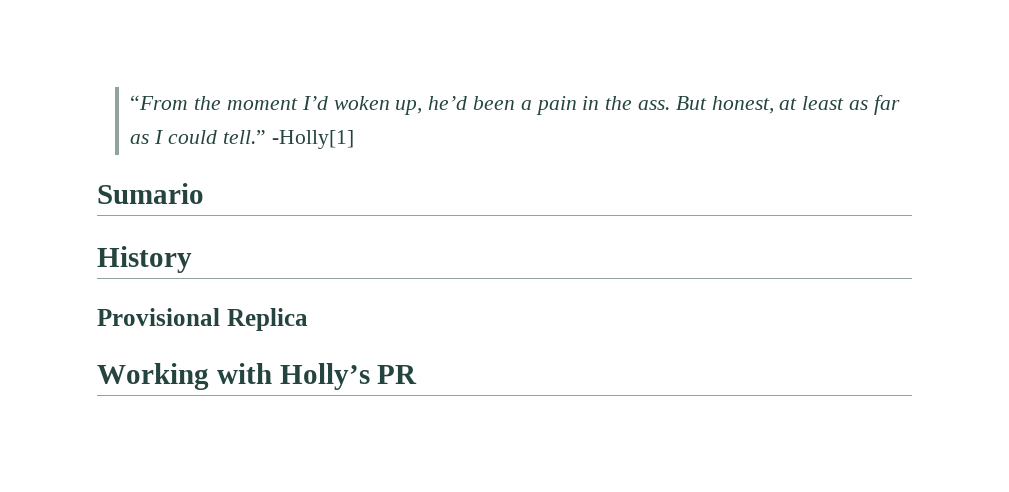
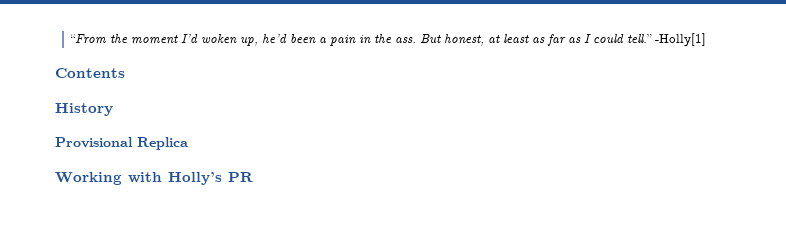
[97,183,204,204] Sumario -> [55,68,125,78] Contents

